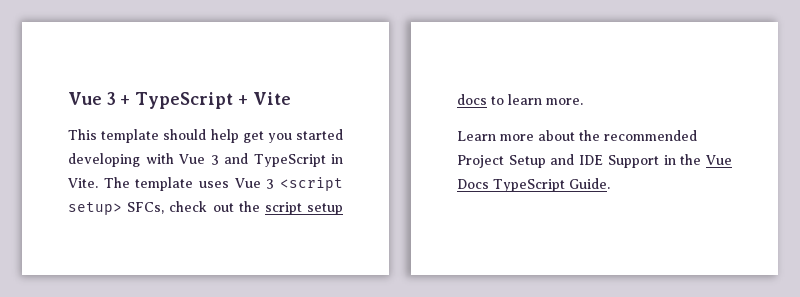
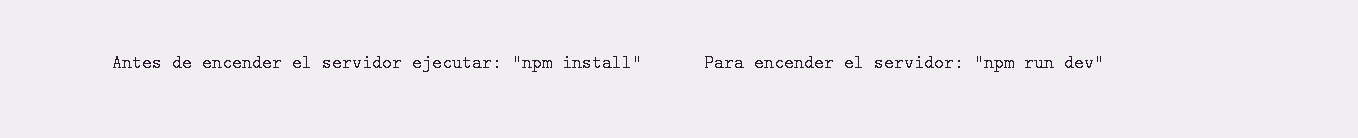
[68,92,291,109] [68,129,343,143] [68,153,343,167] [68,177,343,191] [68,201,343,215] [457,94,583,105] [457,130,697,141] [457,154,732,168] [457,178,610,192] Vue 3 + TypeScript + Vite // This template should help get you started developing with Vue 3 and TypeScript in Vite. The template uses Vue 3 <script setup> SFCs, check out the script setup docs to learn more. // Learn more about the recommended Project Setup and IDE Support in the Vue Docs TypeScript Guide. -> [111,54,1104,72] Antes de encender el servidor ejecutar: "npm install" Para encender el servidor: "npm run dev"

